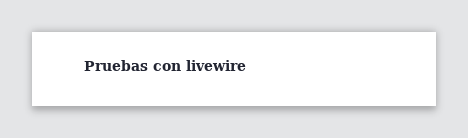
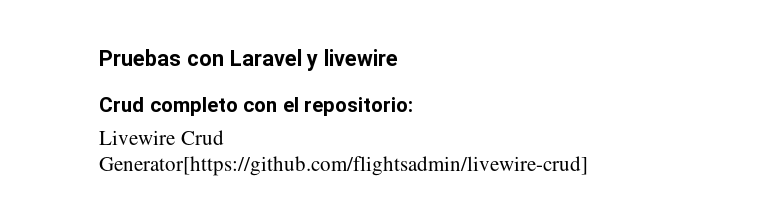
(181, 67) none -> [229,49,319,71] Laravel y
(246, 65) none -> [99,97,414,116] [99,130,224,145] [99,156,588,176] // Crud completo con el repositorio: // Livewire Crud Generator[https://github.com/flightsadmin/livewire-crud]

